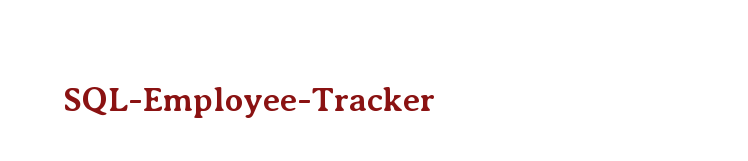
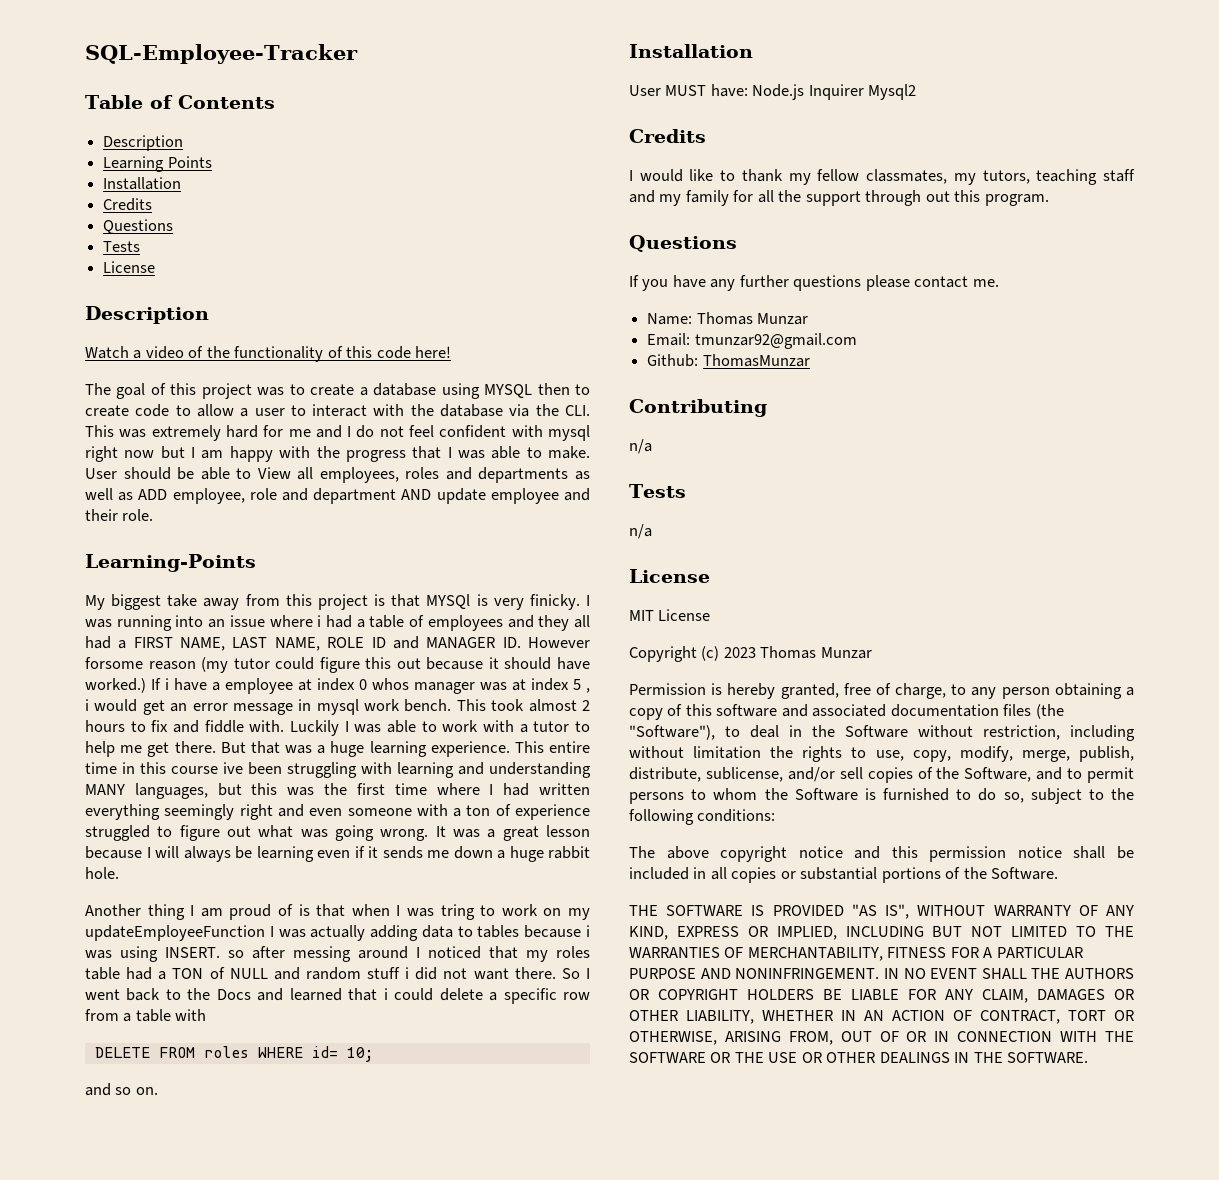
(435, 102) none -> [85,95,275,109] [103,135,184,151] [103,156,212,172] [103,177,182,190] [103,198,153,211] [103,219,174,234] [103,241,141,252] [103,261,156,273] [85,306,209,324] [85,346,452,362] [85,383,590,399] [85,404,591,417] [85,425,591,441] [85,446,590,462] [85,467,590,483] [85,488,590,504] [85,509,154,521] [85,554,256,572] [85,594,590,610] [85,615,590,631] [85,636,591,651] [85,657,590,673] [85,678,590,694] [85,699,591,715] [85,720,591,736] [85,741,590,757] [85,762,591,778] [85,783,590,799] [85,804,591,820] [85,825,590,841] [85,846,590,862] [85,867,119,879] [85,904,591,920] [85,925,590,941] [85,946,590,962] [85,967,590,980] [85,988,590,1004] [85,1009,207,1022] [94,1046,373,1062] [85,1083,158,1096] [629,44,753,58] [629,84,917,100] [629,129,706,143] [629,169,1135,185] [629,190,1049,206] [629,235,737,252] [629,275,999,291] [647,312,809,325] [647,333,857,349] [647,354,810,367] [629,399,767,417] [629,439,652,454] [629,484,686,498] [629,524,652,539] [629,569,710,583] [629,609,711,621] [629,646,872,662] [629,683,1134,699] [629,704,1064,720] [629,725,1135,741] [629,746,1134,762] [629,767,1134,783] [629,788,1134,804] [629,809,776,825] [629,846,1134,862] [629,867,1059,883] [629,904,1134,919] [629,926,1134,940] [629,947,1083,961] [629,968,1134,979] [629,989,1134,1003] [629,1010,1134,1024] [629,1031,1134,1045] [629,1052,1089,1063] // Table of Contents // Description // Learning Points // Installation // Credits // Questions // Tests // License // Description // Watch a video of the functionality of this code here! // The goal of this project was to create a database using MYSQL then to create code to allow a user to interact with the database via the CLI. This was extremely hard for me and I do not feel confident with mysql right now but I am happy with the progress that I was able to make. User should be able to View all employees, roles and departments as well as ADD employee, role and department AND update employee and their role. // Learning-Points // My biggest take away from this project is that MYSQl is very finicky. I was running into an issue where i had a table of employees and they all had a FIRST NAME, LAST NAME, ROLE ID and MANAGER ID. However forsome reason (my tutor could figure this out because it should have worked.) If i have a employee at index 0 whos manager was at index 5 , i would get an error message in mysql work bench. This took almost 2 hours to fix and fiddle with. Luckily I was able to work with a tutor to help me get there. But that was a huge learning experience. This entire time in this course ive been struggling with learning and understanding MANY languages, but this was the first time where I had written everything seemingly right and even someone with a ton of experience struggled to figure out what was going wrong. It was a great lesson because I will always be learning even if it sends me down a huge rabbit hole. // Another thing I am proud of is that when I was tring to work on my updateEmployeeFunction I was actually adding data to tables because i was using INSERT. so after messing around I noticed that my roles table had a TON of NULL and random stuff i did not want there. So I went back to the Docs and learned that i could delete a specific row from a table with // DELETE FROM roles WHERE id= 10; // and so on. // Installation // User MUST have: Node.js Inquirer Mysql2 // Credits // I would like to thank my fellow classmates, my tutors, teaching staff and my family for all the support through out this program. // Questions // If you have any further questions please contact me. // Name: Thomas Munzar // Email: tmunzar92@gmail.com // Github: ThomasMunzar // Contributing // n/a // Tests // n/a // License // MIT License // Copyright (c) 2023 Thomas Munzar // Permission is hereby granted, free of charge, to any person obtaining a copy of this software and associated documentation files (the "Software"), to deal in the Software without restriction, including without limitation the rights to use, copy, modify, merge, publish, distribute, sublicense, and/or sell copies of the Software, and to permit persons to whom the Software is furnished to do so, subject to the following conditions: // The above copyright notice and this permission notice shall be included in all copies or substantial portions of the Software. // THE SOFTWARE IS PROVIDED "AS IS", WITHOUT WARRANTY OF ANY KIND, EXPRESS OR IMPLIED, INCLUDING BUT NOT LIMITED TO THE WARRANTIES OF MERCHANTABILITY, FITNESS FOR A PARTICULAR PURPOSE AND NONINFRINGEMENT. IN NO EVENT SHALL THE AUTHORS OR COPYRIGHT HOLDERS BE LIABLE FOR ANY CLAIM, DAMAGES OR OTHER LIABILITY, WHETHER IN AN ACTION OF CONTRACT, TORT OR OTHERWISE, ARISING FROM, OUT OF OR IN CONNECTION WITH THE SOFTWARE OR THE USE OR OTHER DEALINGS IN THE SOFTWARE.

